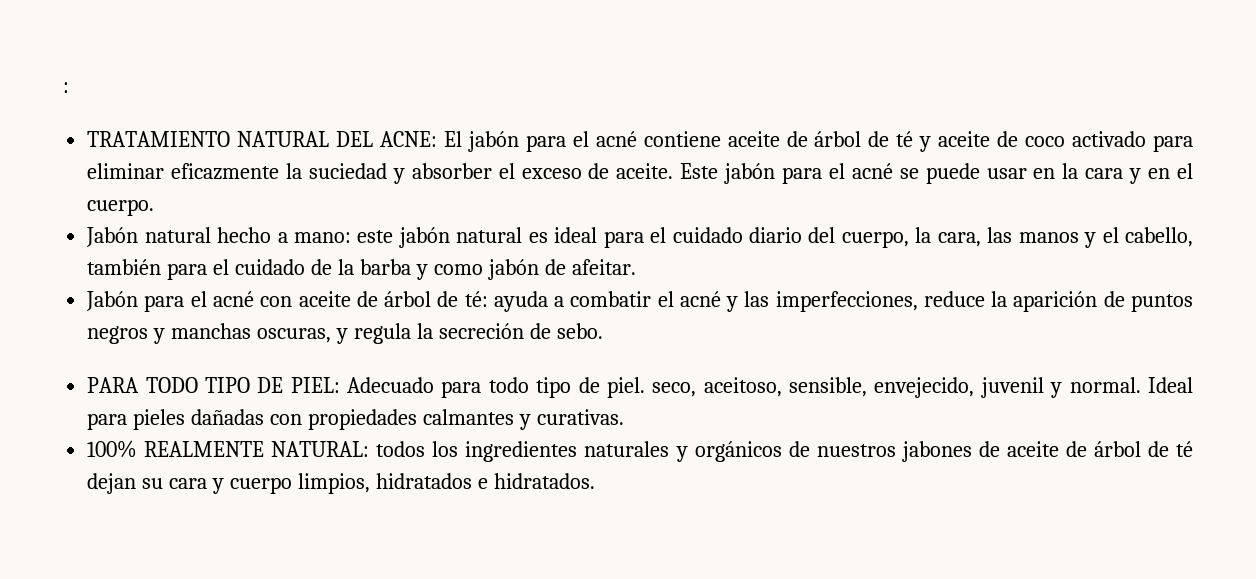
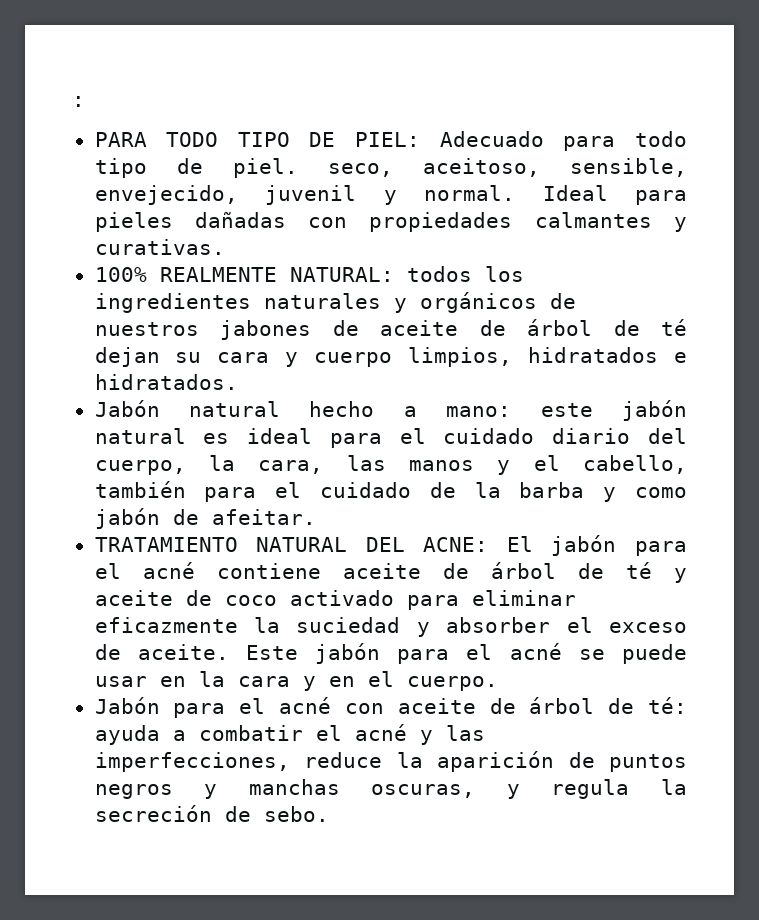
[87,131,1194,152] [87,163,1193,184] [87,199,155,216] [86,227,1194,248] [87,259,636,280] [86,291,1193,312] [87,323,603,344] // TRATAMIENTO NATURAL DEL ACNE: El jabón para el acné contiene aceite de árbol de té y aceite de coco activado para eliminar eficazmente la suciedad y absorber el exceso de aceite. Este jabón para el acné se puede usar en la cara y en el cuerpo. // Jabón natural hecho a mano: este jabón natural es ideal para el cuidado diario del cuerpo, la cara, las manos y el cabello, también para el cuidado de la barba y como jabón de afeitar. // Jabón para el acné con aceite de árbol de té: ayuda a combatir el acné y las imperfecciones, reduce la aparición de puntos negros y manchas oscuras, y regula la secreción de sebo. -> (85, 101) none
(595, 481) none -> [94,400,687,421] [94,428,687,448] [94,455,688,475] [94,481,687,502] [94,508,316,529] [94,535,687,556] [94,562,687,583] [94,590,576,610] [94,617,687,637] [94,643,687,664] [94,671,498,691] [94,697,687,718] [94,724,485,745] [94,751,687,772] [94,779,687,799] [94,805,329,822] // Jabón natural hecho a mano: este jabón natural es ideal para el cuidado diario del cuerpo, la cara, las manos y el cabello, también para el cuidado de la barba y como jabón de afeitar. // TRATAMIENTO NATURAL DEL ACNE: El jabón para el acné contiene aceite de árbol de té y aceite de coco activado para eliminar eficazmente la suciedad y absorber el exceso de aceite. Este jabón para el acné se puede usar en la cara y en el cuerpo. // Jabón para el acné con aceite de árbol de té: ayuda a combatir el acné y las imperfecciones, reduce la aparición de puntos negros y manchas oscuras, y regula la secreción de sebo.

